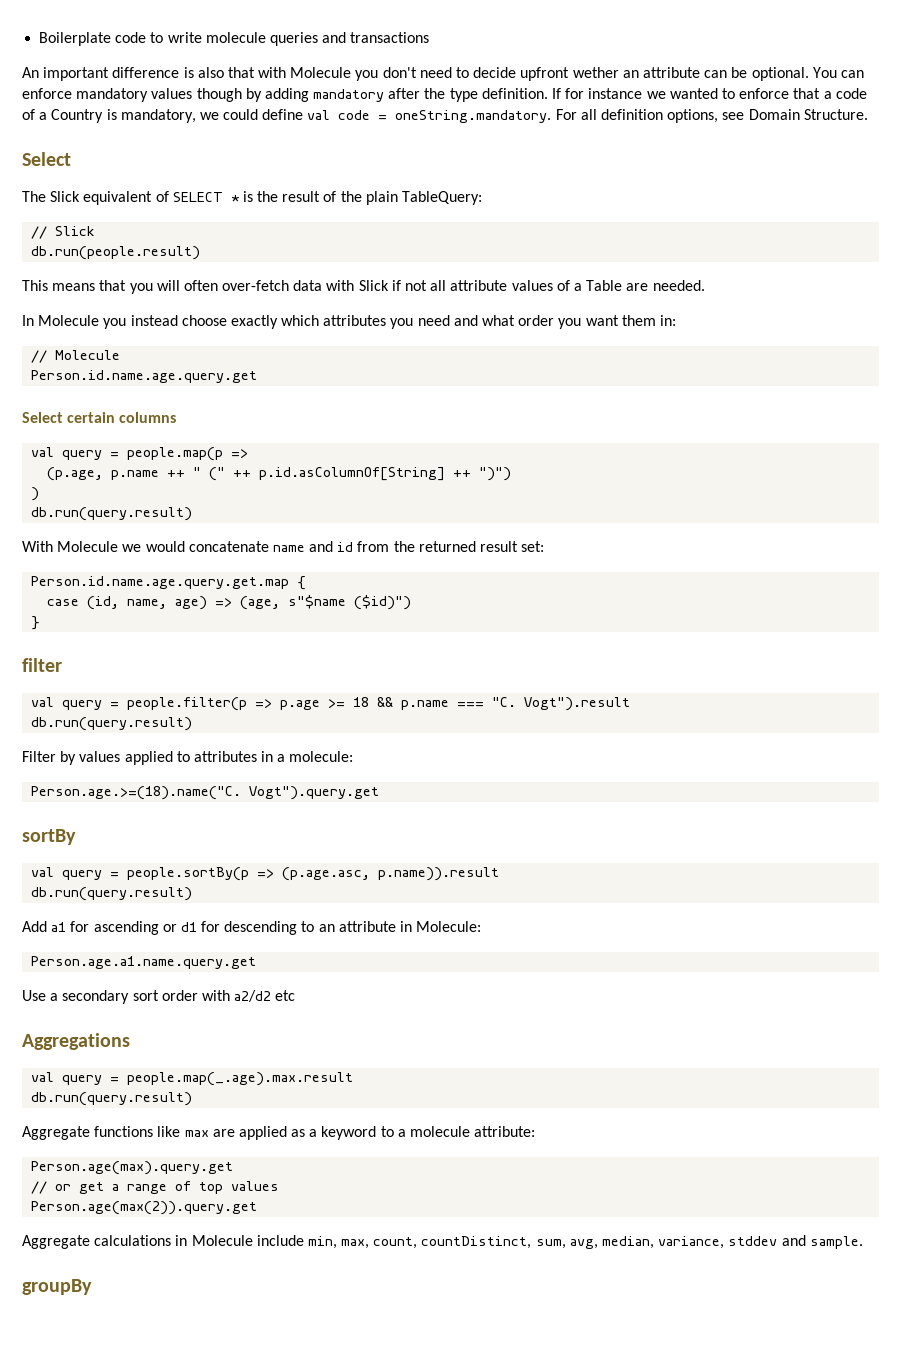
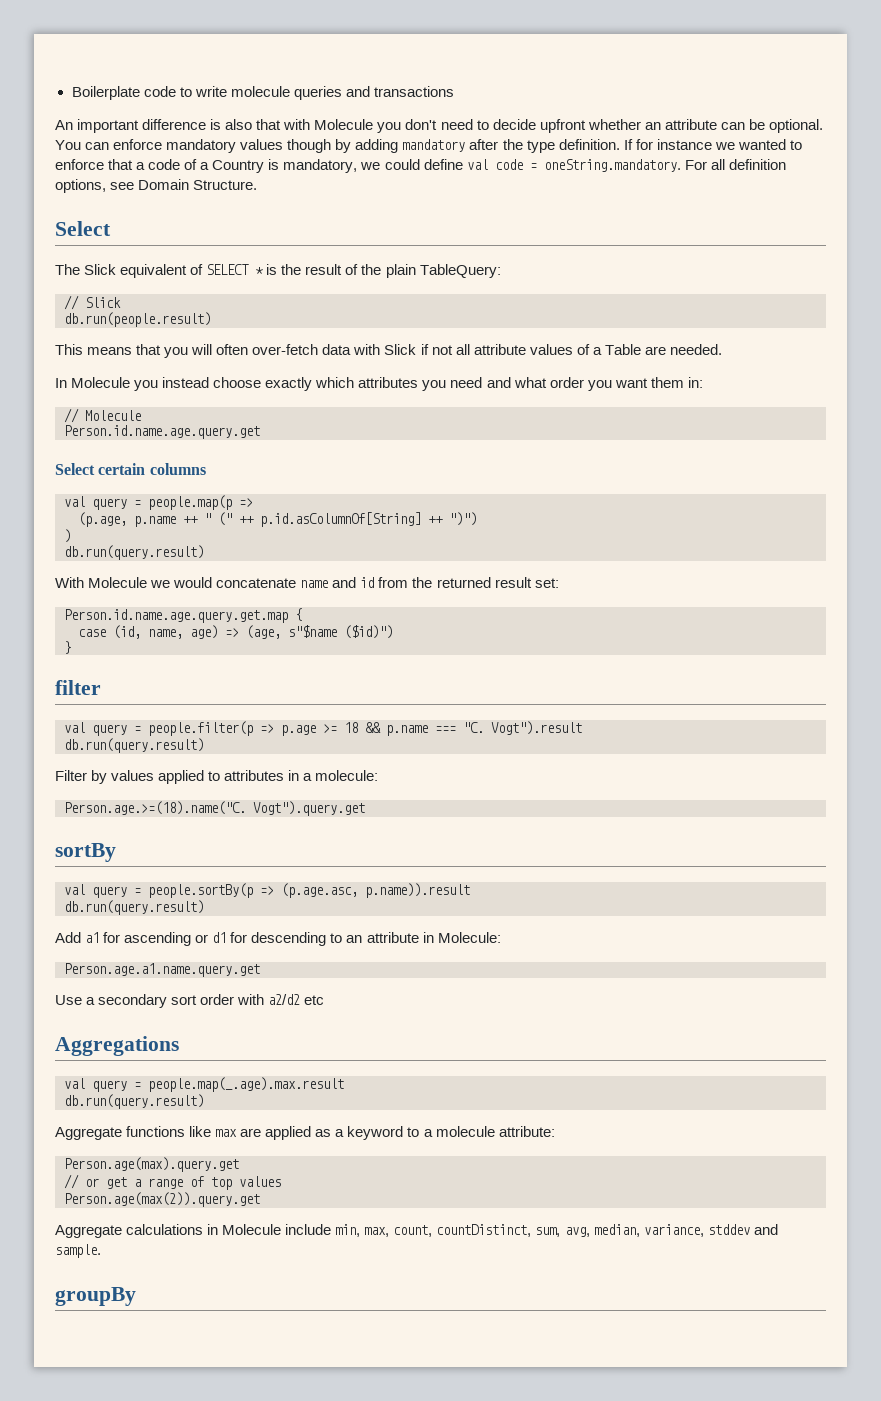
[572,67,619,78] wether -> [587,119,641,130] whether

